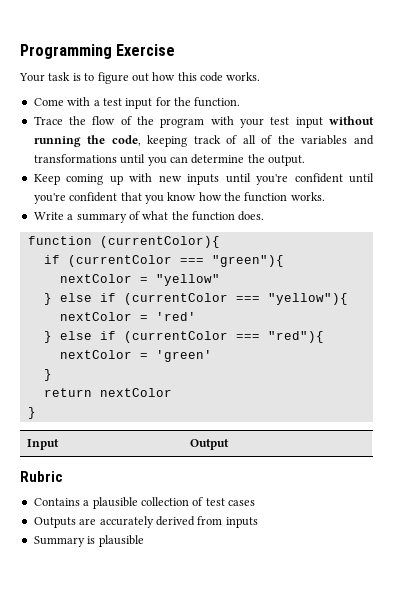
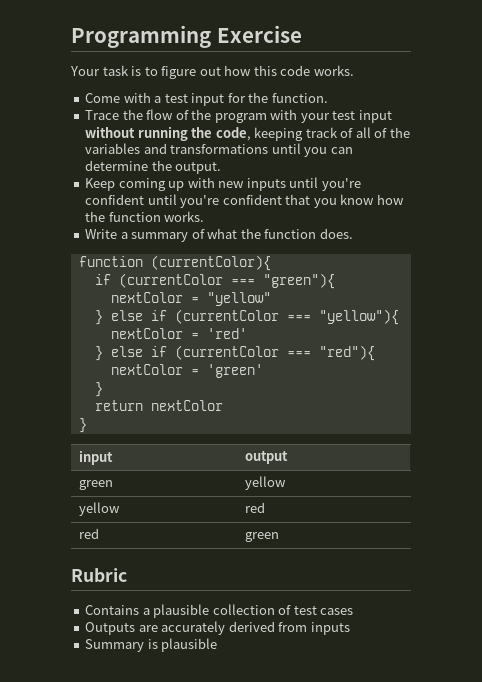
[27,439,60,450] [190,439,230,450] Input | Output -> [78,450,113,465] [244,451,288,464] [78,480,113,490] [244,476,286,490] [78,502,120,516] [244,502,265,513] [78,528,99,539] [244,532,279,542] input | output // green | yellow // yellow | red // red | green

